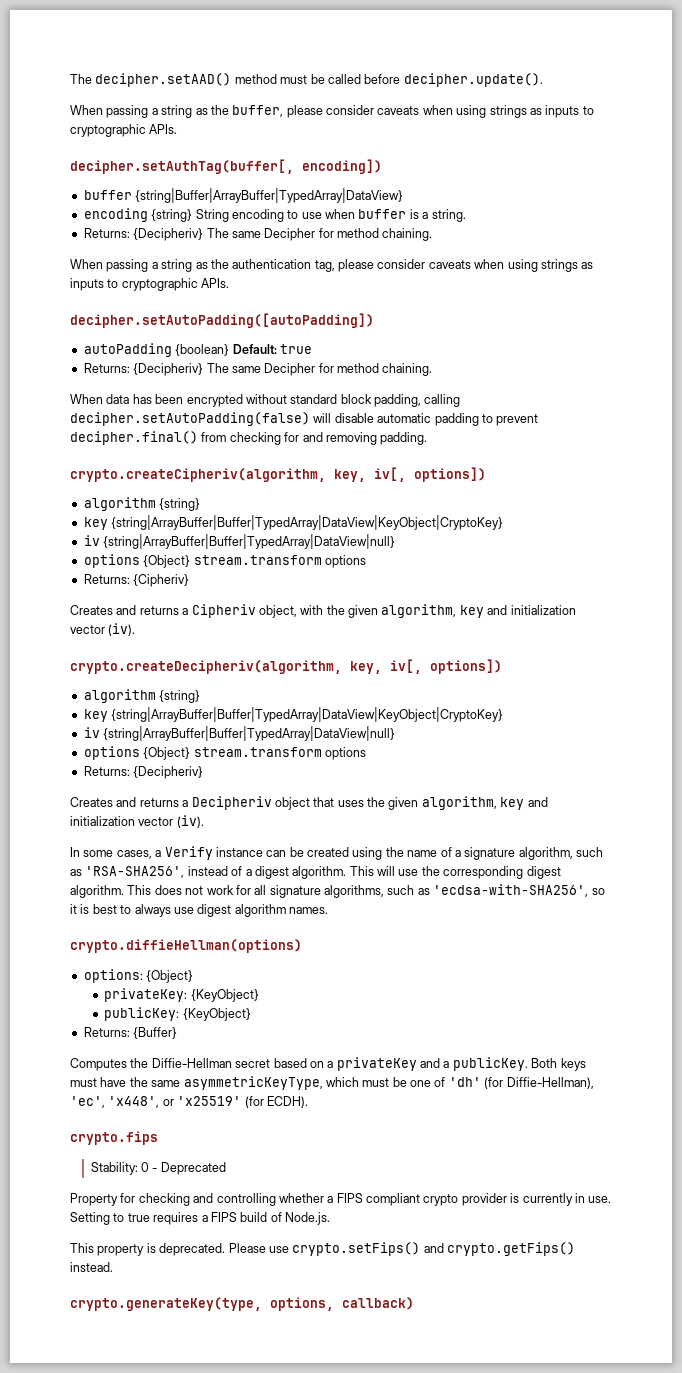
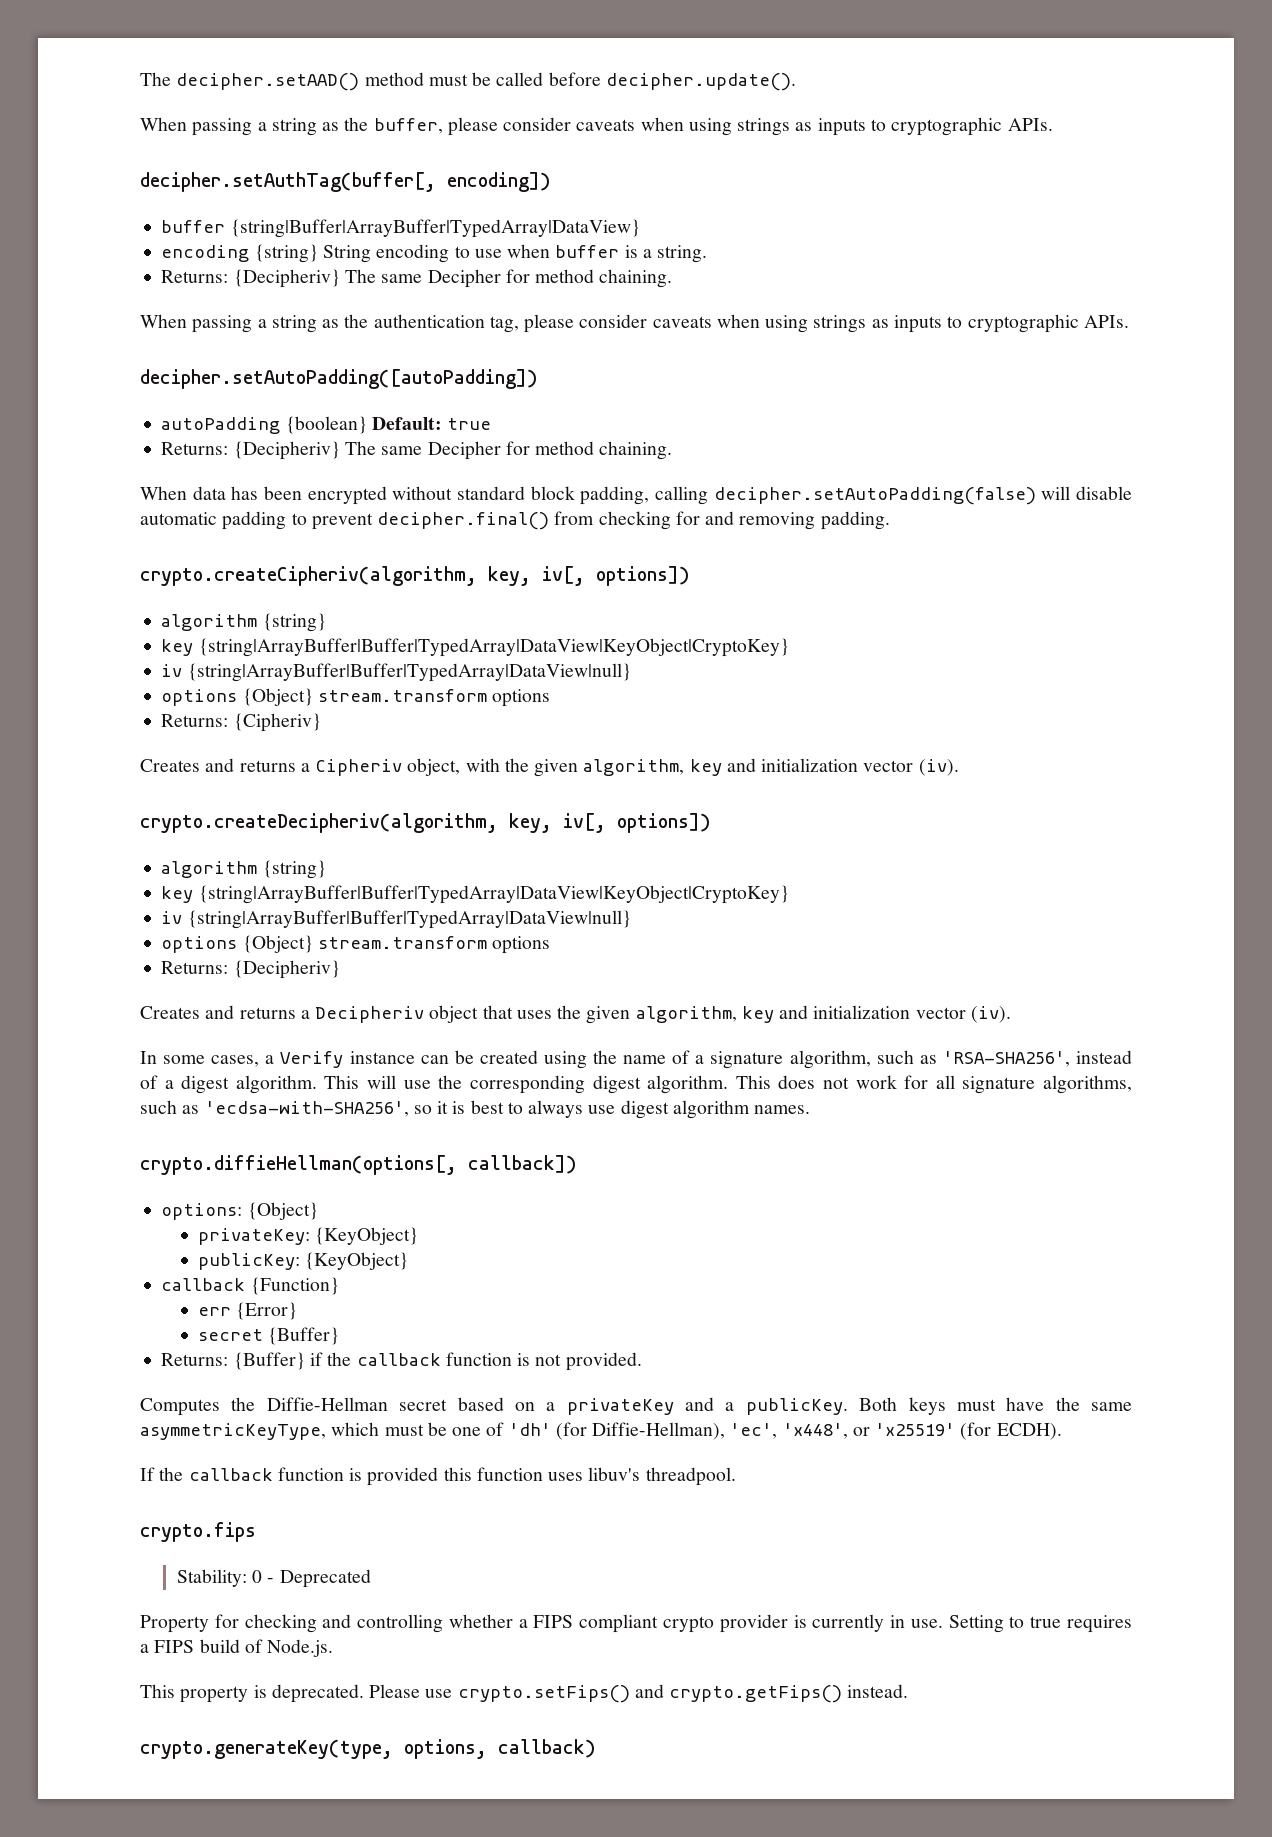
[70,939,302,953] crypto.diffieHellman(options) -> [140,1155,577,1175] crypto.diffieHellman(options[, callback])
[83,1027,178,1039] Returns: {Buffer} -> [161,1277,339,1295] [198,1302,298,1320] [198,1327,340,1345] [161,1352,642,1371] callback {Function} // err {Error} // secret {Buffer} // Returns: {Buffer} if the callback function is not provided.
(308, 1102) none -> [140,1467,736,1486] // If the callback function is provided this function uses libuv's threadpool.

